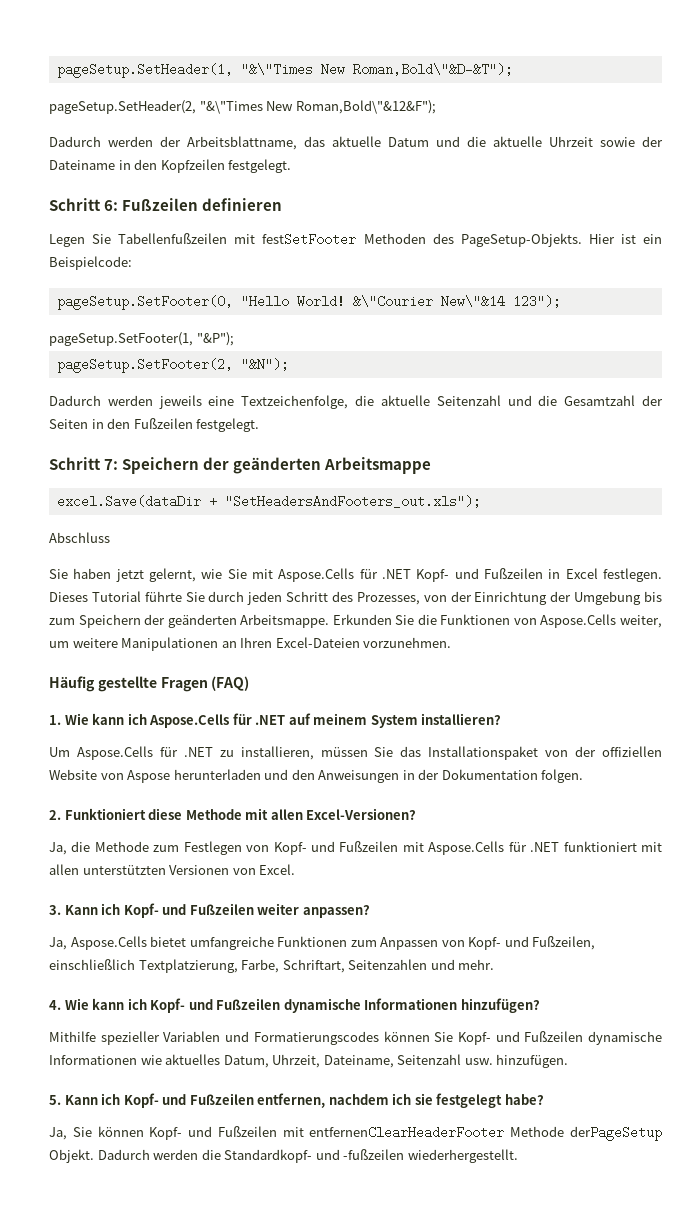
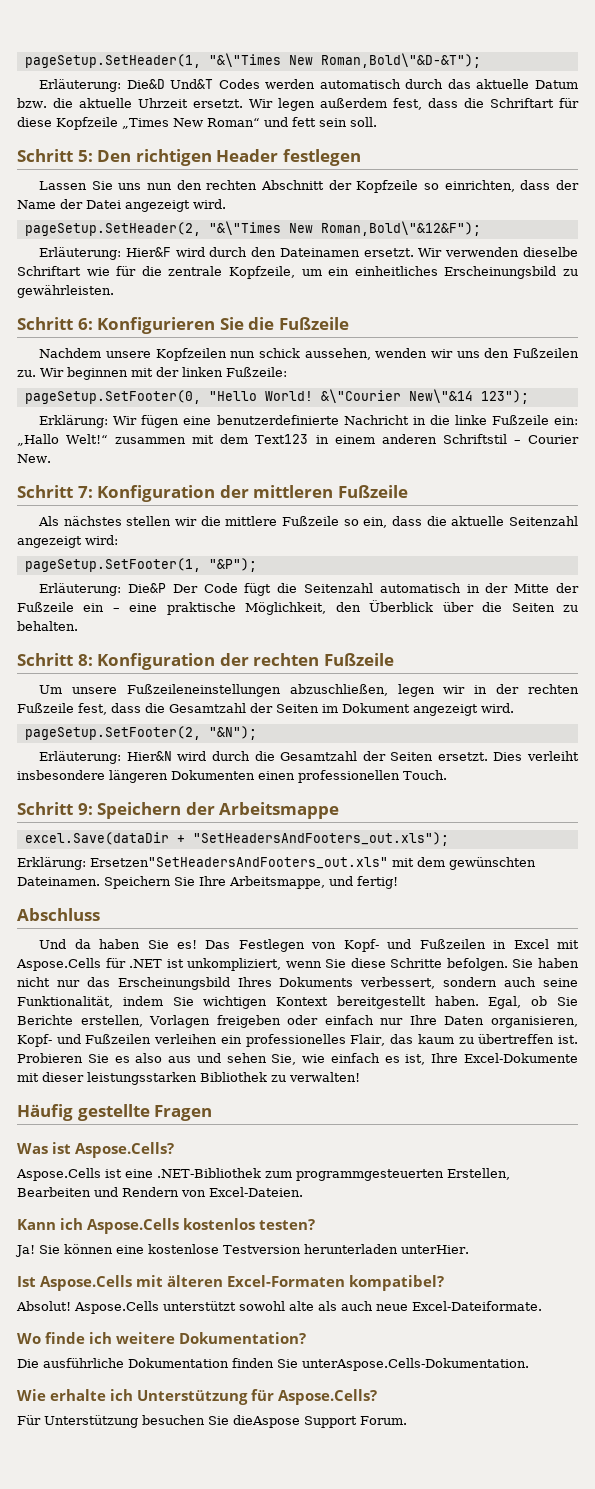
[49,100,436,114] [49,136,663,150] [49,159,292,173] [49,198,283,211] [49,233,663,247] [49,256,132,270] pageSetup.SetHeader(2, "&\"Times New Roman,Bold\"&12&F"); // Dadurch werden der Arbeitsblattname, das aktuelle Datum und die aktuelle Uhrzeit sowie der Dateiname in den Kopfzeilen festgelegt. // Schritt 6: Fußzeilen definieren // Legen Sie Tabellenfußzeilen mit festSetFooter Methoden des PageSetup-Objekts. Hier ist ein Beispielcode: -> [39,79,578,92] [17,98,579,111] [17,117,377,130] [17,149,361,166] [39,180,579,193] [17,199,226,212] [24,221,481,236] [39,247,578,260] [17,266,579,279] [17,285,114,298] [17,317,349,334] [39,348,579,361] [17,367,287,380] Erläuterung: Die&D Und&T Codes werden automatisch durch das aktuelle Datum bzw. die aktuelle Uhrzeit ersetzt. Wir legen außerdem fest, dass die Schriftart für diese Kopfzeile „Times New Roman“ und fett sein soll. // Schritt 5: Den richtigen Header festlegen // Lassen Sie uns nun den rechten Abschnitt der Kopfzeile so einrichten, dass der Name der Datei angezeigt wird. // pageSetup.SetHeader(2, "&\"Times New Roman,Bold\"&12&F"); // Erläuterung: Hier&F wird durch den Dateinamen ersetzt. Wir verwenden dieselbe Schriftart wie für die zentrale Kopfzeile, um ein einheitliches Erscheinungsbild zu gewährleisten. // Schritt 6: Konfigurieren Sie die Fußzeile // Nachdem unsere Kopfzeilen nun schick aussehen, wenden wir uns den Fußzeilen zu. Wir beginnen mit der linken Fußzeile:
[49,332,234,346] [56,358,289,373] [49,395,663,409] [49,418,260,432] [49,457,322,474] pageSetup.SetFooter(1, "&P"); // pageSetup.SetFooter(2, "&N"); // Dadurch werden jeweils eine Textzeichenfolge, die aktuelle Seitenzahl und die Gesamtzahl der Seiten in den Fußzeilen festgelegt. // Schritt 7: Speichern der geänderten -> [39,415,579,428] [17,434,579,446] [17,454,51,463] [17,485,408,502] [38,516,578,528] [17,535,118,548] [24,558,257,572] [39,583,579,596] [17,600,578,615] [17,621,78,631] [17,653,394,670] [39,684,579,697] [17,703,514,716] [24,726,257,740] [39,751,579,764] [17,770,447,783] [17,802,215,819] Erklärung: Wir fügen eine benutzerdefinierte Nachricht in die linke Fußzeile ein: „Hallo Welt!“ zusammen mit dem Text123 in einem anderen Schriftstil – Courier New. // Schritt 7: Konfiguration der mittleren Fußzeile // Als nächstes stellen wir die mittlere Fußzeile so ein, dass die aktuelle Seitenzahl angezeigt wird: // pageSetup.SetFooter(1, "&P"); // Erläuterung: Die&P Der Code fügt die Seitenzahl automatisch in der Mitte der Fußzeile ein – eine praktische Möglichkeit, den Überblick über die Seiten zu behalten. // Schritt 8: Konfiguration der rechten Fußzeile // Um unsere Fußzeileneinstellungen abzuschließen, legen wir in der rechten Fußzeile fest, dass die Gesamtzahl der Seiten im Dokument angezeigt wird. // pageSetup.SetFooter(2, "&N"); // Erläuterung: Hier&N wird durch die Gesamtzahl der Seiten ersetzt. Dies verleiht insbesondere längeren Dokumenten einen professionellen Touch. // Schritt 9: Speichern der
[49,532,110,543] [49,568,411,582] Abschluss // Sie haben jetzt gelernt, wie Sie mit Aspose.Cells für .NET -> [17,857,536,870] [17,876,398,889] [17,908,100,921] [39,939,337,952] Erklärung: Ersetzen"SetHeadersAndFooters_out.xls" mit dem gewünschten Dateinamen. Speichern Sie Ihre Arbeitsmappe, und fertig! // Abschluss // Und da haben Sie es! Das Festlegen von
[603,568,662,582] [49,591,662,605] [49,614,662,628] [49,637,452,651] [49,676,250,692] [49,713,502,728] [49,746,662,760] [49,769,584,783] [49,808,417,820] [49,841,663,855] [49,864,296,875] [49,903,370,918] [49,936,596,950] [49,959,495,973] [49,998,540,1013] [49,1031,662,1045] [49,1054,569,1068] [49,1093,544,1108] [49,1126,662,1141] [49,1149,518,1163] festlegen. Dieses Tutorial führte Sie durch jeden Schritt des Prozesses, von der Einrichtung der Umgebung bis zum Speichern der geänderten Arbeitsmappe. Erkunden Sie die Funktionen von Aspose.Cells weiter, um weitere Manipulationen an Ihren Excel-Dateien vorzunehmen. // Häufig gestellte Fragen (FAQ) // 1. Wie kann ich Aspose.Cells für .NET auf meinem System installieren? // Um Aspose.Cells für .NET zu installieren, müssen Sie das Installationspaket von der offiziellen Website von Aspose herunterladen und den Anweisungen in der Dokumentation folgen. // 2. Funktioniert diese Methode mit allen Excel-Versionen? // Ja, die Methode zum Festlegen von Kopf- und Fußzeilen mit Aspose.Cells für .NET funktioniert mit allen unterstützten Versionen von Excel. // 3. Kann ich Kopf- und Fußzeilen weiter anpassen? // Ja, Aspose.Cells bietet umfangreiche Funktionen zum Anpassen von Kopf- und Fußzeilen, einschließlich Textplatzierung, Farbe, Schriftart, Seitenzahlen und mehr. // 4. Wie kann ich Kopf- und Fußzeilen dynamische Informationen hinzufügen? // Mithilfe spezieller Variablen und Formatierungscodes können Sie Kopf- und Fußzeilen dynamische Informationen wie aktuelles Datum, Uhrzeit, Dateiname, Seitenzahl usw. hinzufügen. // 5. Kann ich Kopf- und Fußzeilen entfernen, nachdem ich sie festgelegt habe? // Ja, Sie können Kopf- und Fußzeilen mit entfernenClearHeaderFooter Methode derPageSetup Objekt. Dadurch werden die Standardkopf- und -fußzeilen wiederhergestellt. -> [556,940,579,949] [16,958,579,971] [17,977,579,990] [17,996,578,1009] [17,1015,579,1028] [17,1034,578,1047] [17,1053,578,1065] [17,1072,360,1085] [17,1104,213,1121] [17,1142,175,1158] [16,1168,510,1181] [17,1187,303,1197] [17,1218,316,1234] [15,1244,469,1257] [17,1275,445,1291] [16,1301,542,1314] [17,1332,307,1344] [17,1358,529,1371] [17,1389,378,1405] [17,1415,407,1428] mit Aspose.Cells für .NET ist unkompliziert, wenn Sie diese Schritte befolgen. Sie haben nicht nur das Erscheinungsbild Ihres Dokuments verbessert, sondern auch seine Funktionalität, indem Sie wichtigen Kontext bereitgestellt haben. Egal, ob Sie Berichte erstellen, Vorlagen freigeben oder einfach nur Ihre Daten organisieren, Kopf- und Fußzeilen verleihen ein professionelles Flair, das kaum zu übertreffen ist. Probieren Sie es also aus und sehen Sie, wie einfach es ist, Ihre Excel-Dokumente mit dieser leistungsstarken Bibliothek zu verwalten! // Häufig gestellte Fragen // Was ist Aspose.Cells? // Aspose.Cells ist eine .NET-Bibliothek zum programmgesteuerten Erstellen, Bearbeiten und Rendern von Excel-Dateien. // Kann ich Aspose.Cells kostenlos testen? // Ja! Sie können eine kostenlose Testversion herunterladen unterHier. // Ist Aspose.Cells mit älteren Excel-Formaten kompatibel? // Absolut! Aspose.Cells unterstützt sowohl alte als auch neue Excel-Dateiformate. // Wo finde ich weitere Dokumentation? // Die ausführliche Dokumentation finden Sie unterAspose.Cells-Dokumentation. // Wie erhalte ich Unterstützung für Aspose.Cells? // Für Unterstützung besuchen Sie dieAspose Support Forum.

